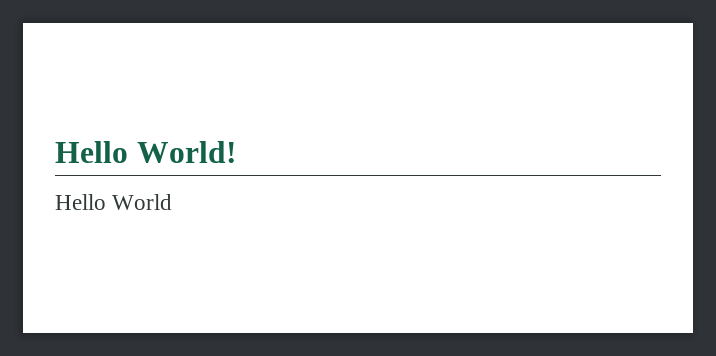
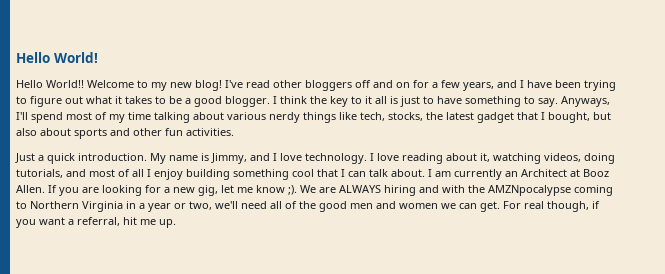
[112,194,173,210] World -> [46,80,616,91] [16,96,610,107] [16,112,611,123] [16,128,234,139] [15,153,615,164] [16,169,609,180] [16,185,613,196] [16,201,600,212] [16,217,176,228] World!! Welcome to my new blog! I've read other bloggers off and on for a few years, and I have been trying to figure out what it takes to be a good blogger. I think the key to it all is just to have something to say. Anyways, I'll spend most of my time talking about various nerdy things like tech, stocks, the latest gadget that I bought, but also about sports and other fun activities. // Just a quick introduction. My name is Jimmy, and I love technology. I love reading about it, watching videos, doing tutorials, and most of all I enjoy building something cool that I can talk about. I am currently an Architect at Booz Allen. If you are looking for a new gig, let me know ;). We are ALWAYS hiring and with the AMZNpocalypse coming to Northern Virginia in a year or two, we'll need all of the good men and women we can get. For real though, if you want a referral, hit me up.

